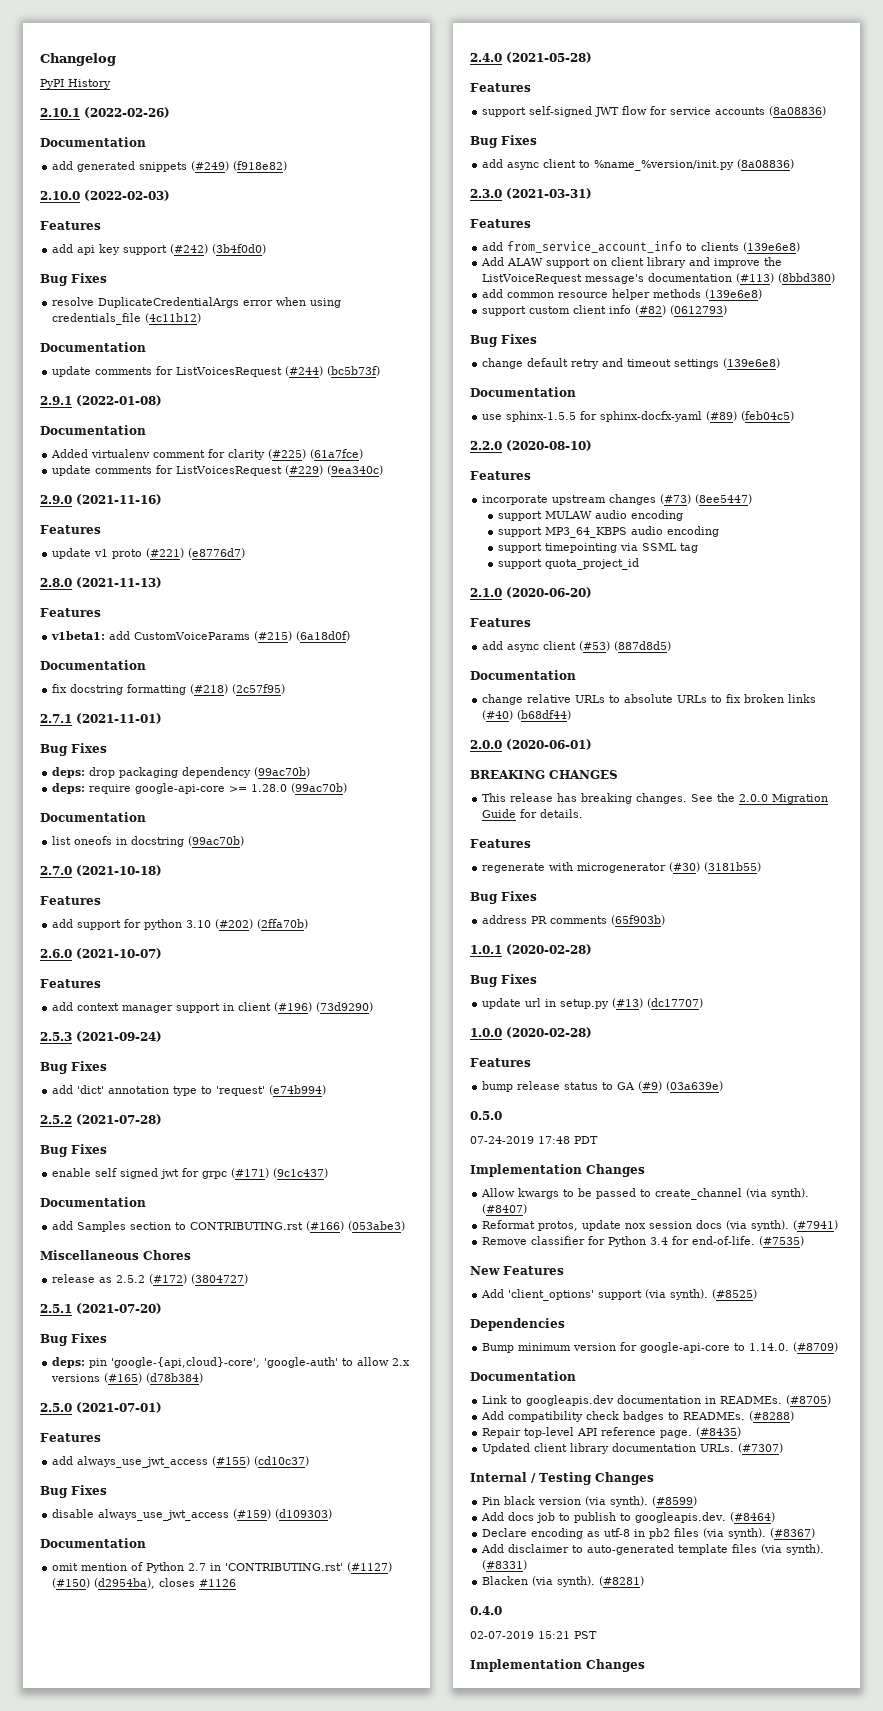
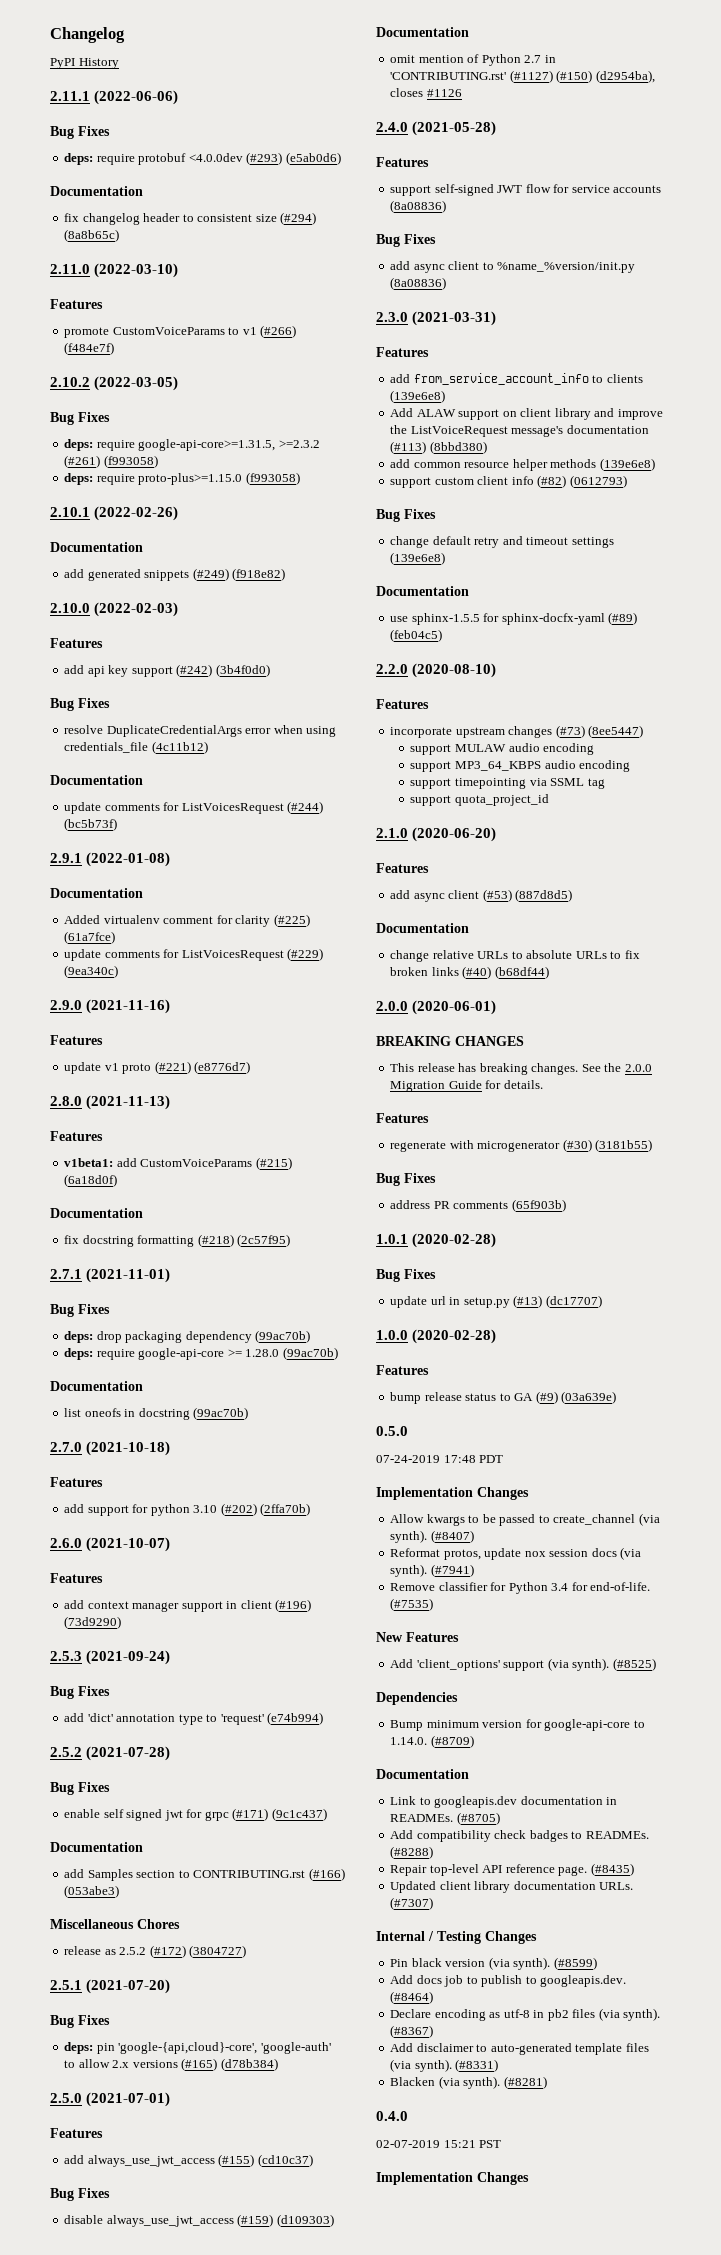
(111, 84) none -> [50,90,179,105] [50,126,110,139] [64,152,341,165] [50,186,143,196] [64,212,317,225] [64,229,120,242] [50,263,179,278] [50,299,103,309] [64,325,297,338] [64,342,115,355] [50,376,179,391] [50,412,110,425] [64,439,320,451] [64,455,158,468] [64,472,300,485] // 2.11.1 (2022-06-06) // Bug Fixes // deps: require protobuf <4.0.0dev (#293) (e5ab0d6) // Documentation // fix changelog header to consistent size (#294) (8a8b65c) // 2.11.0 (2022-03-10) // Features // promote CustomVoiceParams to v1 (#266) (f484e7f) // 2.10.2 (2022-03-05) // Bug Fixes // deps: require google-api-core>=1.31.5, >=2.3.2 (#261) (f993058) // deps: require proto-plus>=1.15.0 (f993058)

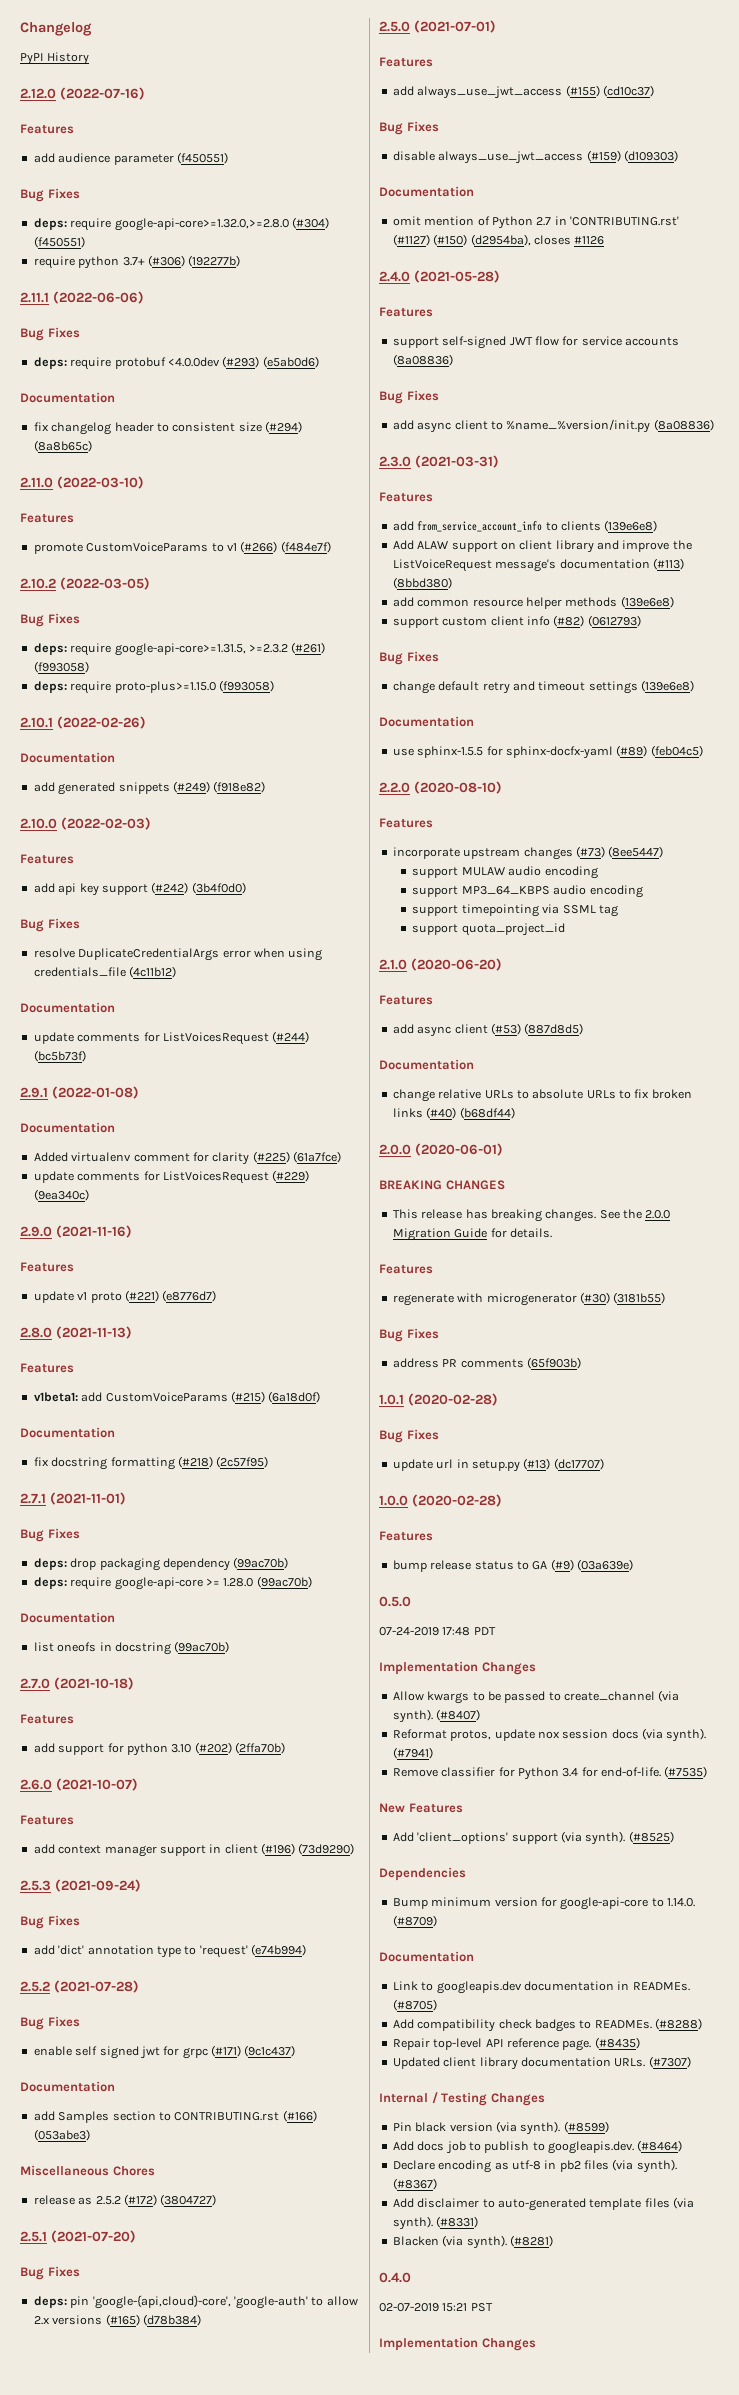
(119, 63) none -> [20,87,145,100] [20,124,74,134] [33,152,228,165] [20,188,80,202] [33,217,329,231] [33,236,85,248] [33,255,241,269] // 2.12.0 (2022-07-16) // Features // add audience parameter (f450551) // Bug Fixes // deps: require google-api-core>=1.32.0,>=2.8.0 (#304) (f450551) // require python 3.7+ (#306) (192277b)

